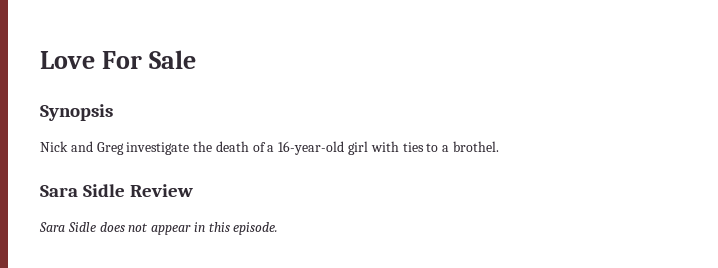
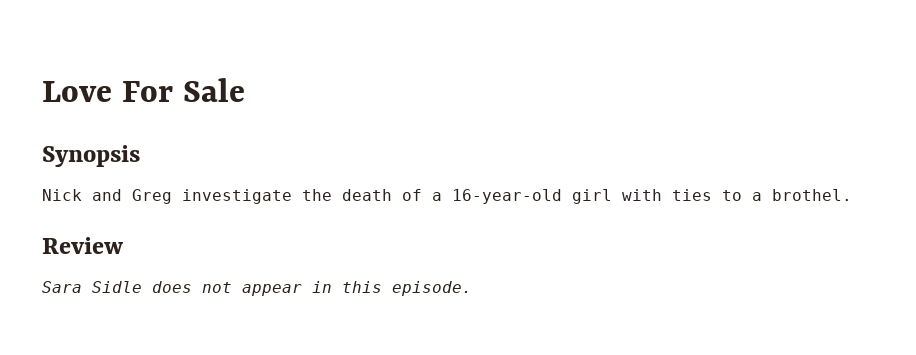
[40,184,126,197] Sara Sidle -> (852, 195) none

